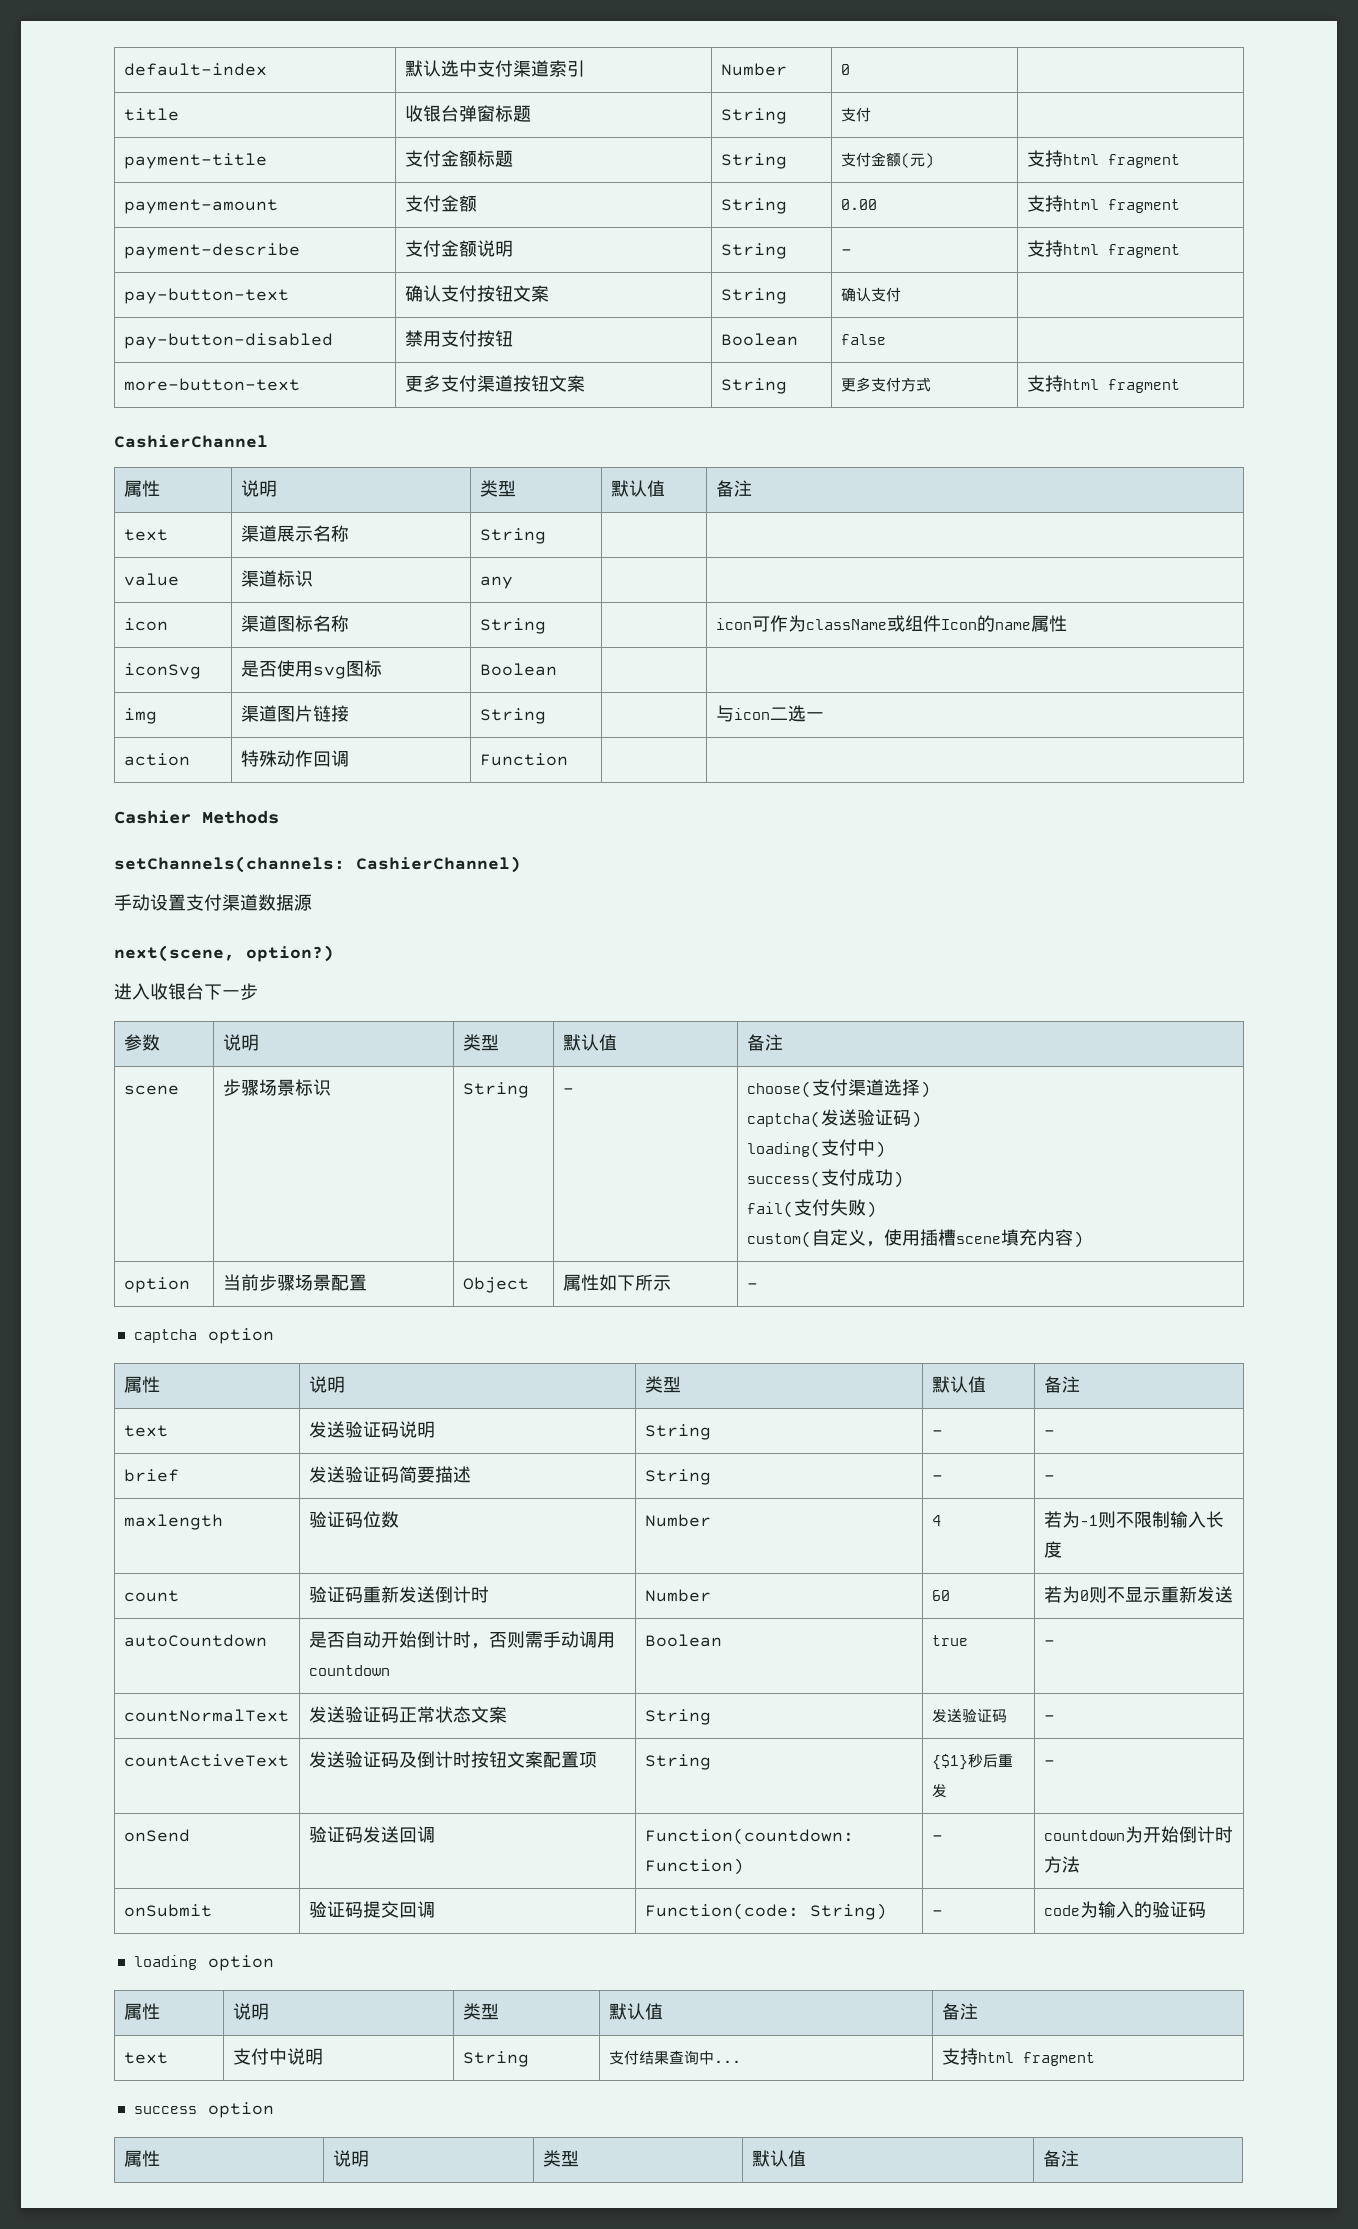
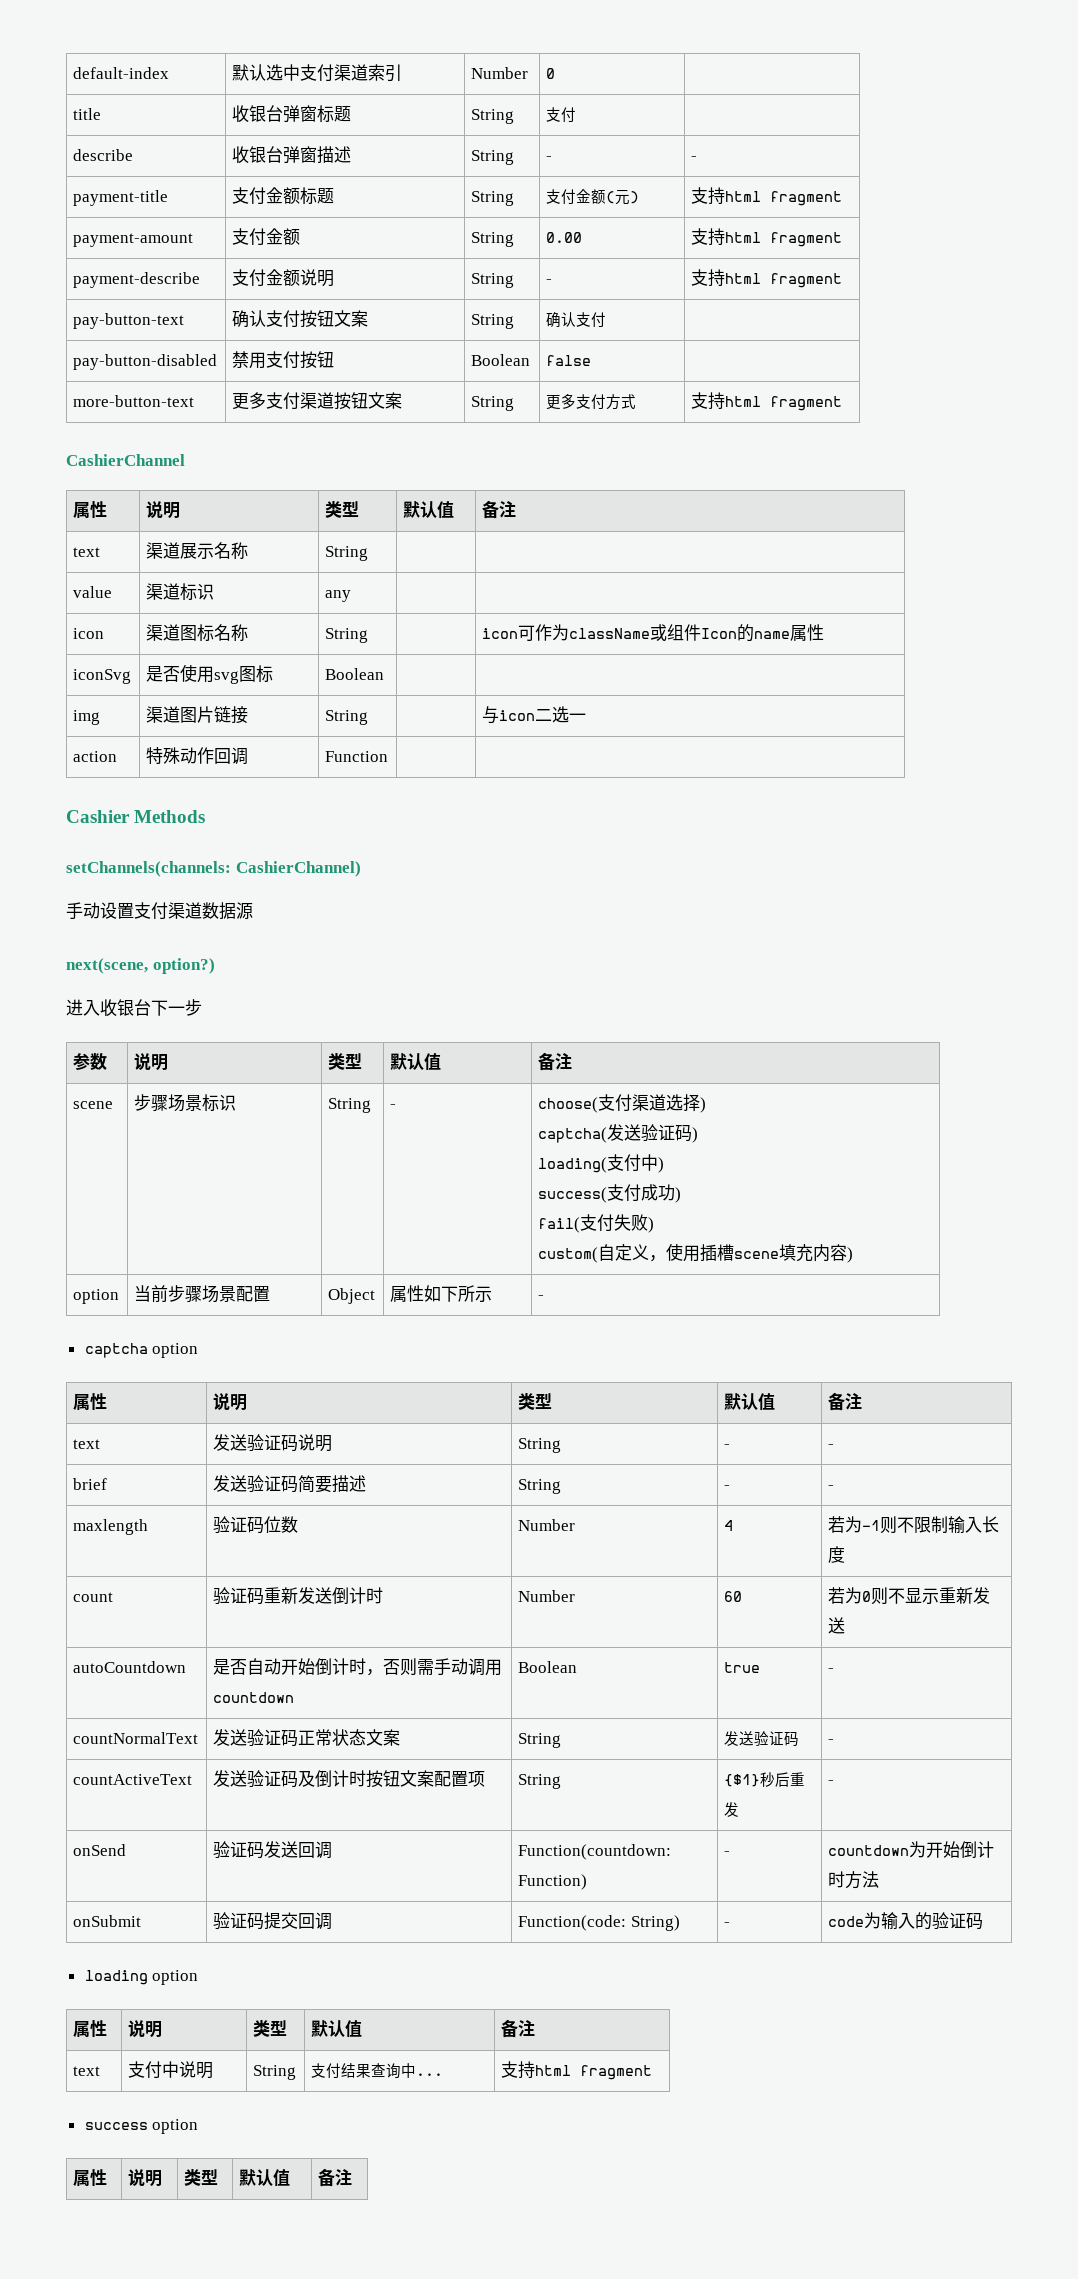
(871, 114) none -> [73,149,134,161] [232,146,352,164] [471,150,515,165] [546,156,553,161] [691,156,698,161] // describe | 收银台弹窗描述 | String | - | -

